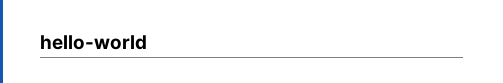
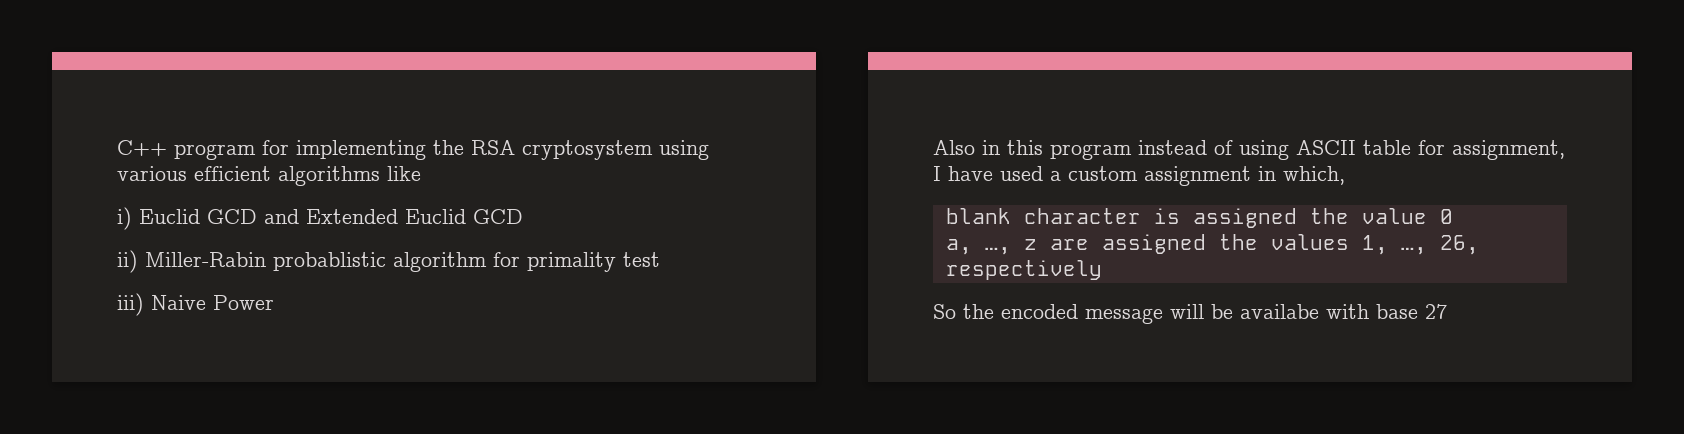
[40,35,147,50] hello-world -> [117,140,709,160] [117,166,421,186] [117,207,523,230] [117,250,660,273] [117,293,274,316] [933,140,1565,160] [933,166,1345,186] [945,208,1453,228] [945,234,1479,255] [945,260,1102,280] [933,304,1447,324] C++ program for implementing the RSA cryptosystem using various efficient algorithms like // i) Euclid GCD and Extended Euclid GCD // ii) Miller-Rabin probablistic algorithm for primality test // iii) Naive Power // Also in this program instead of using ASCII table for assignment, I have used a custom assignment in which, // blank character is assigned the value 0 // a, …, z are assigned the values 1, …, 26, respectively // So the encoded message will be availabe with base 27

